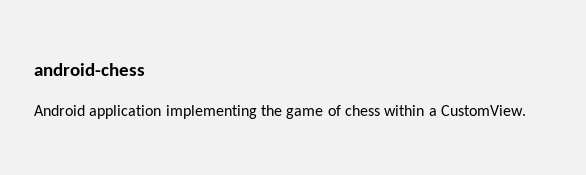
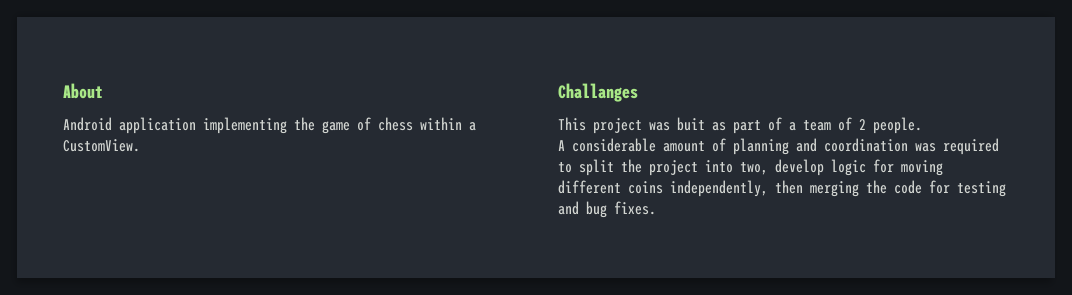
[34,63,145,76] android-chess -> [63,83,103,99] About
(526, 110) none -> [558,83,638,102] [558,117,922,134] [558,138,999,155] [558,159,943,176] [558,180,1006,197] [558,201,656,218] // Challanges // This project was buit as part of a team of 2 people. // A considerable amount of planning and coordination was required to split the project into two, develop logic for moving different coins independently, then merging the code for testing and bug fixes.

